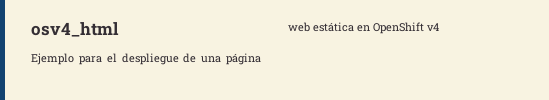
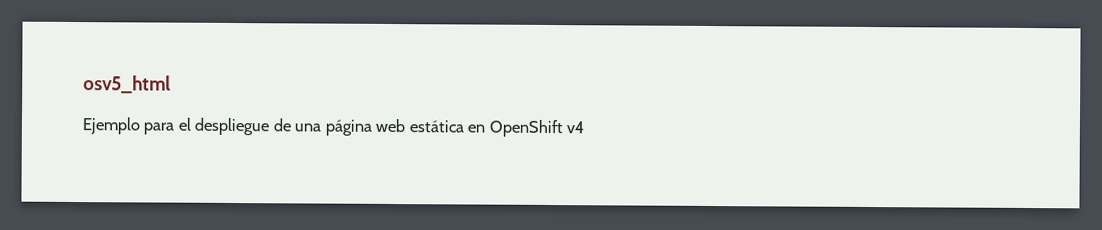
[31,22,119,37] osv4_html -> [83,75,171,94] osv5_html

